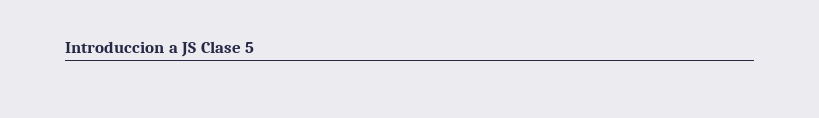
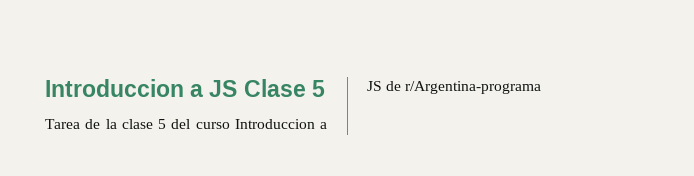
(255, 47) none -> [45,119,327,129] [367,81,542,94] // Tarea de la clase 5 del curso Introduccion a JS de r/Argentina-programa

